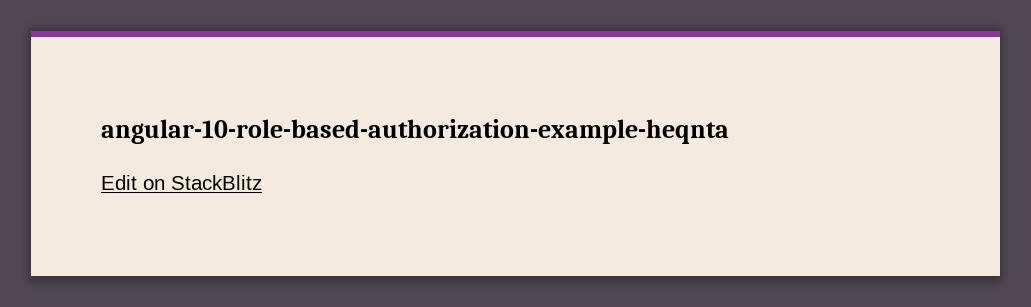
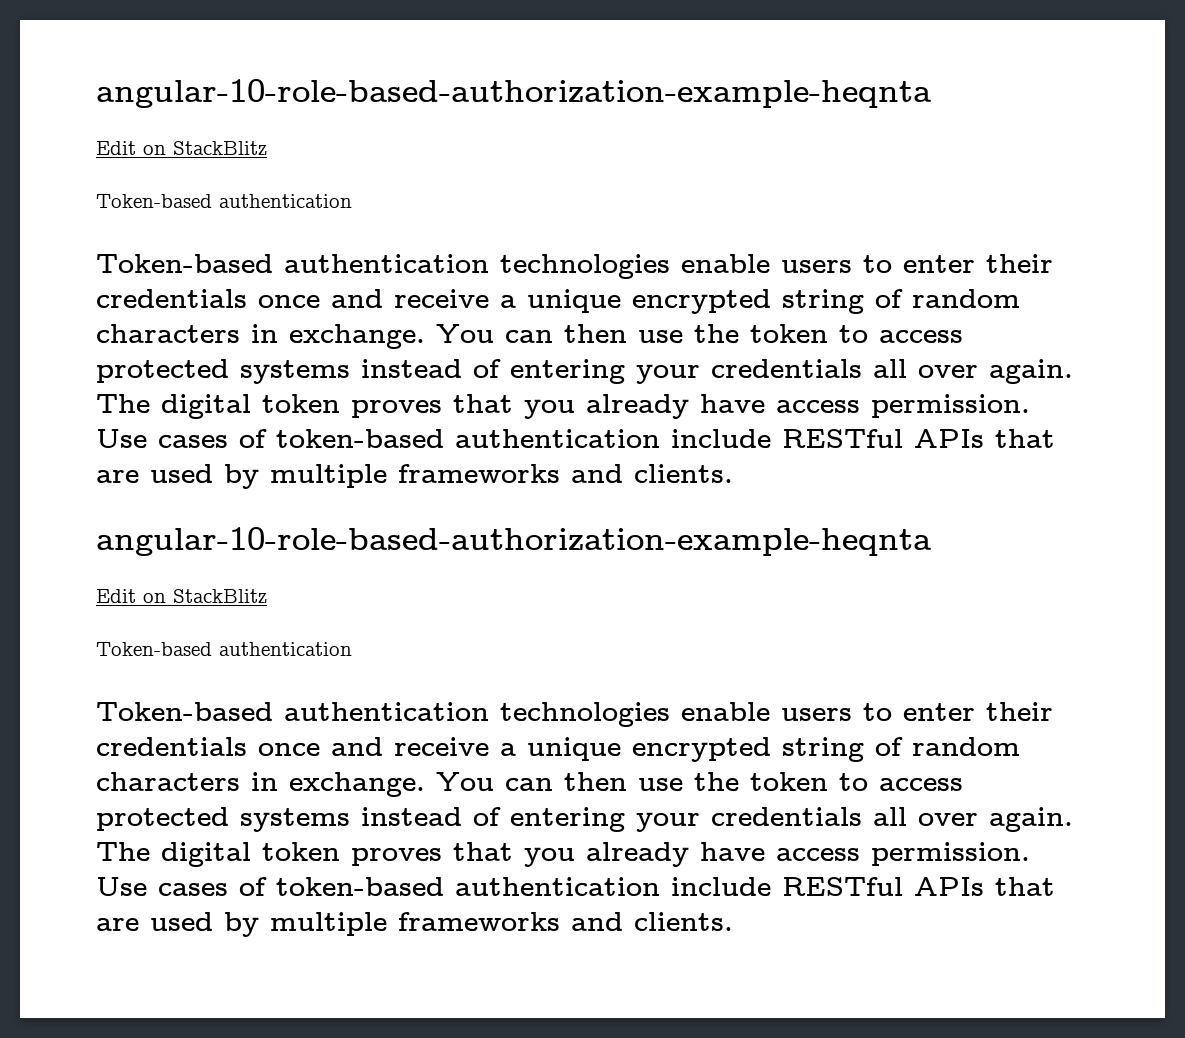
[101,119,729,144] [101,175,262,190] angular-10-role-based-authorization-example-heqnta // Edit on StackBlitz -> [96,79,931,108] [96,141,267,156] [96,194,352,208] [96,254,1053,279] [96,289,1020,314] [96,324,963,349] [96,359,1073,384] [96,394,1030,419] [96,429,1055,448] [96,464,733,489] [96,527,931,556] [96,589,267,604] [96,642,352,656] [96,702,1053,727] [96,737,1020,762] [96,772,963,797] [96,807,1073,832] [96,842,1030,867] [96,877,1055,896] [96,912,733,937] angular-10-role-based-authorization-example-heqnta // Edit on StackBlitz // Token-based authentication // Token-based authentication technologies enable users to enter their credentials once and receive a unique encrypted string of random characters in exchange. You can then use the token to access protected systems instead of entering your credentials all over again. The digital token proves that you already have access permission. Use cases of token-based authentication include RESTful APIs that are used by multiple frameworks and clients. // angular-10-role-based-authorization-example-heqnta // Edit on StackBlitz // Token-based authentication // Token-based authentication technologies enable users to enter their credentials once and receive a unique encrypted string of random characters in exchange. You can then use the token to access protected systems instead of entering your credentials all over again. The digital token proves that you already have access permission. Use cases of token-based authentication include RESTful APIs that are used by multiple frameworks and clients.

